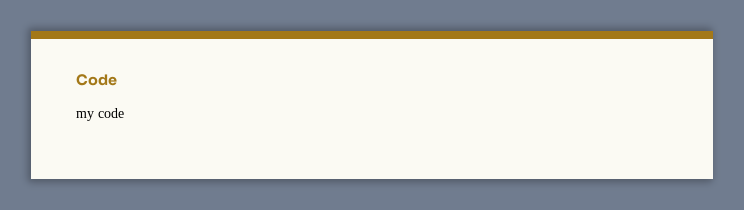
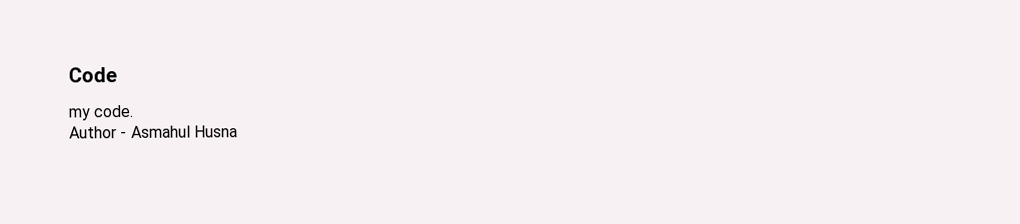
[98,108,124,118] code -> [93,104,135,118] [69,125,238,139] code. // Author - Asmahul Husna

